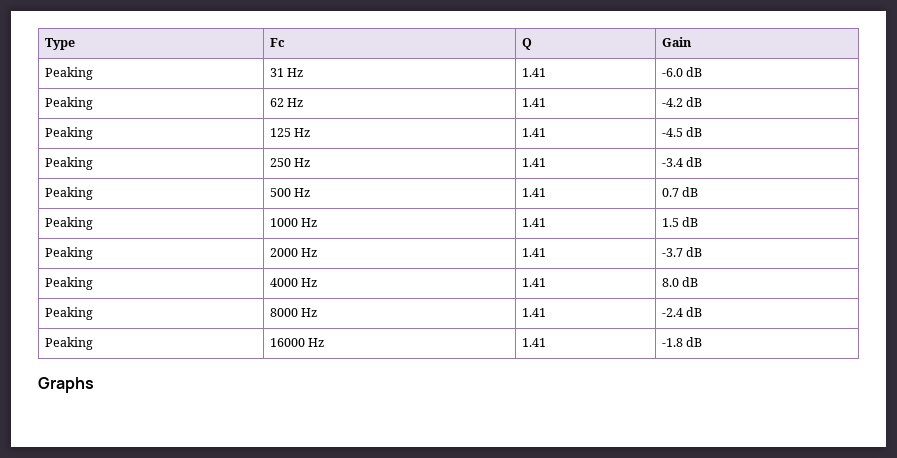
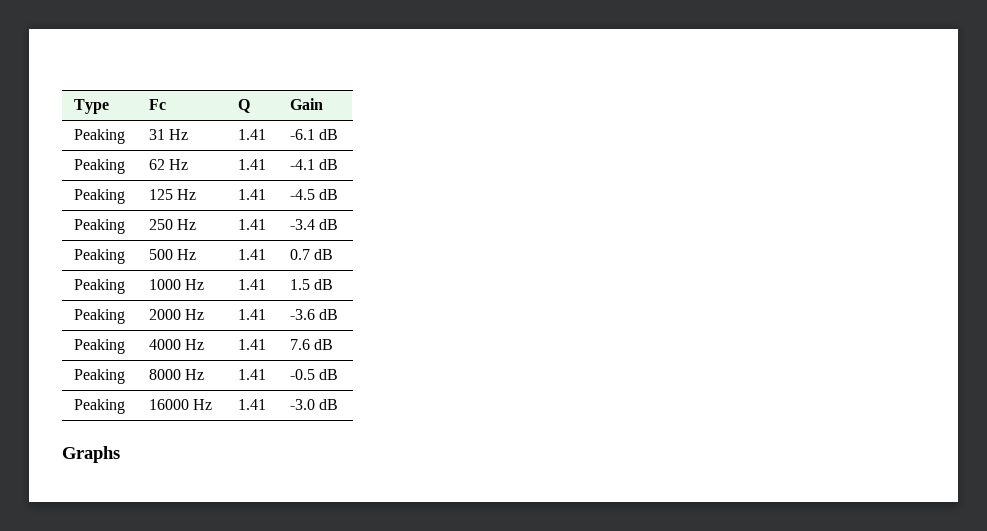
[662,68,684,77] -6.0 -> [289,129,315,140] -6.1
[662,98,684,107] -4.2 -> [289,159,315,170] -4.1
[662,248,684,257] -3.7 -> [289,309,315,320] -3.6
[662,278,680,287] 8.0 -> [289,339,310,350] 7.6
[662,308,684,317] -2.4 -> [289,369,315,380] -0.5
[662,338,684,347] -1.8 -> [289,399,315,410] -3.0

